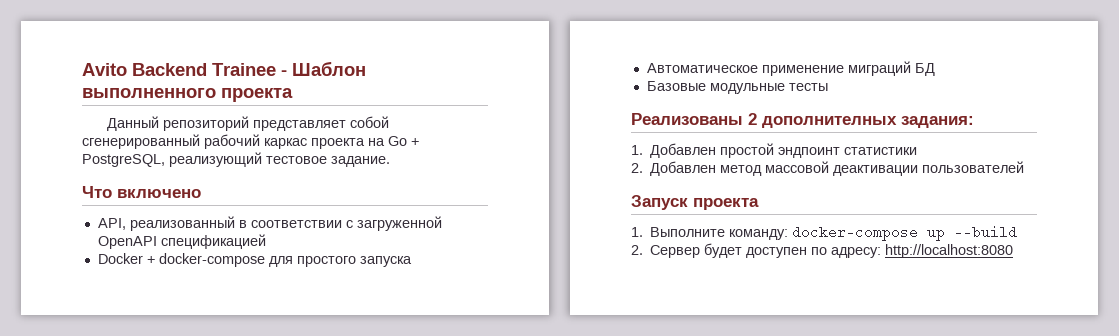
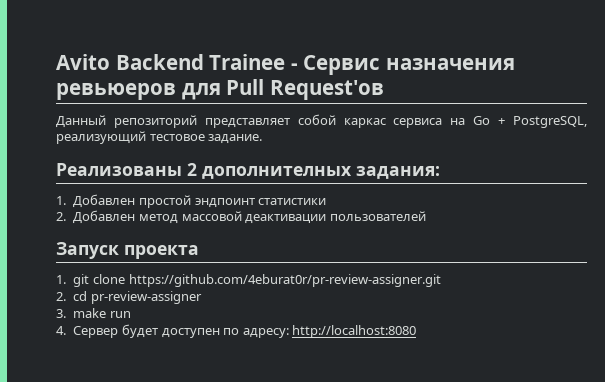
[292,61,366,76] [82,88,293,102] Шаблон выполненного проекта -> [303,55,515,75] [56,79,384,100] Сервис назначения ревьюеров для Pull Request'ов
[82,134,365,149] сгенерированный рабочий каркас проекта -> [343,118,443,128] каркас сервиса
[82,186,201,198] [97,216,442,231] [97,234,266,249] [97,253,412,267] [646,61,935,76] [646,81,828,94] // Что включено // API, реализованный в соответствии с загруженной OpenAPI спецификацией // Docker + docker-compose для простого запуска // Автоматическое применение миграций БД // Базовые модульные тесты -> (263, 139) none
[650,225,1018,241] [631,245,643,255] Выполните команду: docker-compose up --build // 2. -> [73,274,441,287] [56,291,202,304] [56,308,131,318] [56,326,66,335] git clone https://github.com/4eburat0r/pr-review-assigner.git // 2. cd pr-review-assigner // 3. make run // 4.

